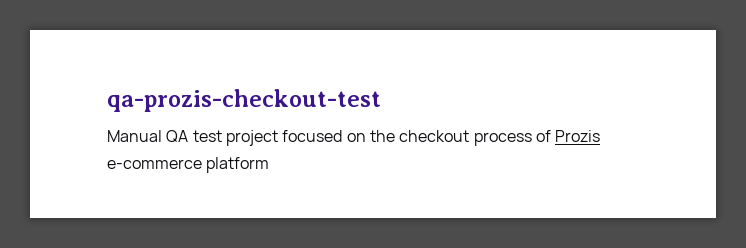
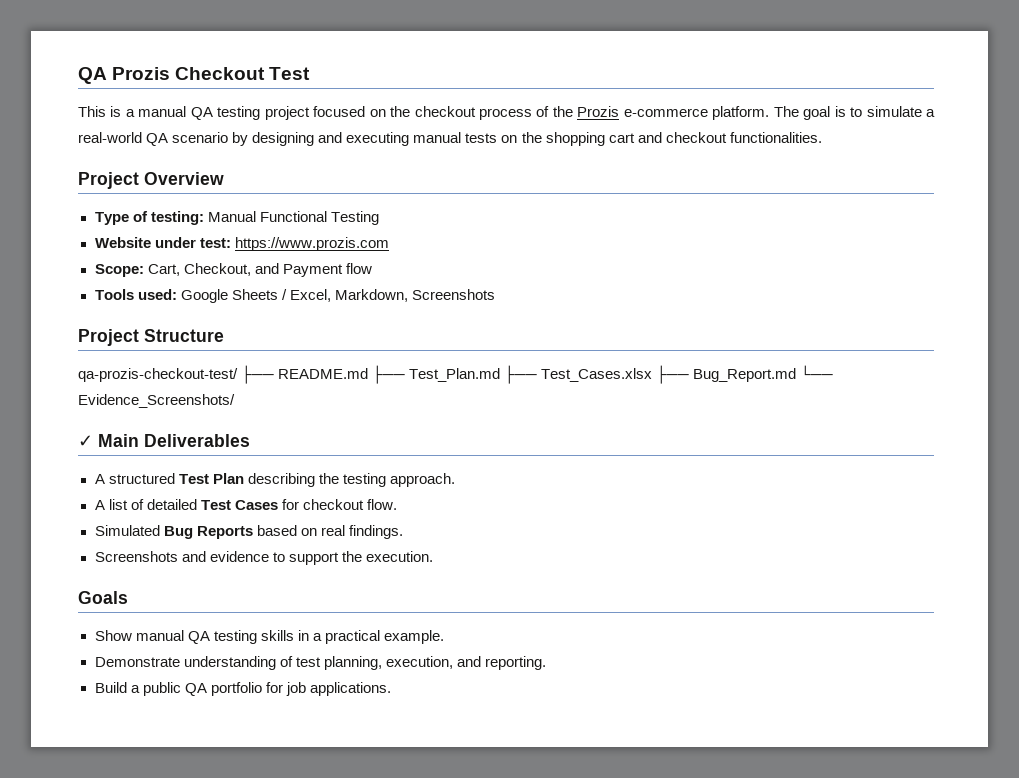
[107,89,381,112] [107,130,222,143] qa-prozis-checkout-test // Manual QA test -> [78,67,311,84] [78,106,261,120] QA Prozis Checkout Test // This is a manual QA testing
(551, 136) none -> [552,106,573,117] the
[206,157,270,173] platform -> [712,106,936,120] [78,132,822,146] [78,172,224,189] [94,211,379,225] [94,237,389,251] [94,263,372,277] [94,289,495,303] [78,329,224,346] [78,365,834,384] [78,394,235,408] [78,434,250,447] [94,473,455,487] [94,499,397,510] [94,525,403,539] [94,551,433,565] [78,591,128,604] [94,630,444,644] [94,656,546,670] [94,682,391,696] platform. The goal is to simulate a real-world QA scenario by designing and executing manual tests on the shopping cart and checkout functionalities. // Project Overview // Type of testing: Manual Functional Testing // Website under test: https://www.prozis.com // Scope: Cart, Checkout, and Payment flow // Tools used: Google Sheets / Excel, Markdown, Screenshots // Project Structure // qa-prozis-checkout-test/ ├── README.md ├── Test_Plan.md ├── Test_Cases.xlsx ├── Bug_Report.md └── Evidence_Screenshots/ // ✓ Main Deliverables // A structured Test Plan describing the testing approach. // A list of detailed Test Cases for checkout flow. // Simulated Bug Reports based on real findings. // Screenshots and evidence to support the execution. // Goals // Show manual QA testing skills in a practical example. // Demonstrate understanding of test planning, execution, and reporting. // Build a public QA portfolio for job applications.

